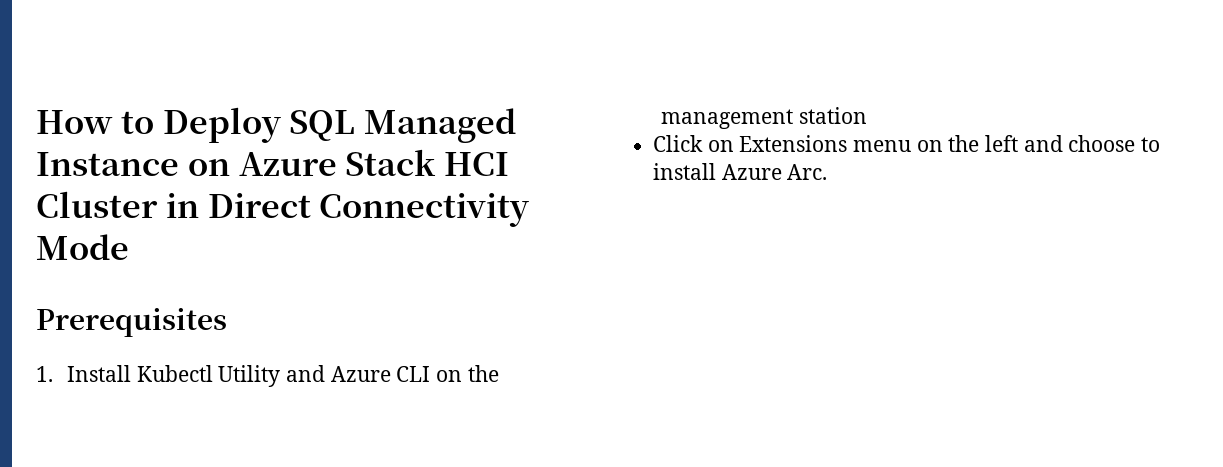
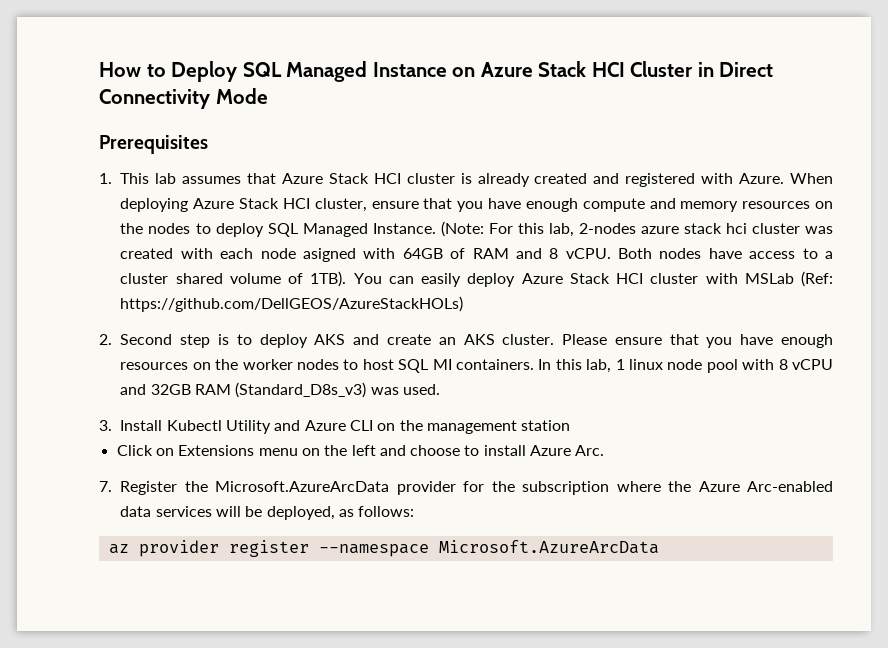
(53, 374) none -> [120,173,833,187] [120,198,833,212] [120,221,834,237] [120,248,834,262] [120,271,834,287] [120,296,464,312] [99,334,834,348] [120,359,834,373] [120,382,441,398] [99,420,112,431] This lab assumes that Azure Stack HCI cluster is already created and registered with Azure. When deploying Azure Stack HCI cluster, ensure that you have enough compute and memory resources on the nodes to deploy SQL Managed Instance. (Note: For this lab, 2-nodes azure stack hci cluster was created with each node asigned with 64GB of RAM and 8 vCPU. Both nodes have access to a cluster shared volume of 1TB). You can easily deploy Azure Stack HCI cluster with MSLab (Ref: https://github.com/DellGEOS/AzureStackHOLs) // 2. Second step is to deploy AKS and create an AKS cluster. Please ensure that you have enough resources on the worker nodes to host SQL MI containers. In this lab, 1 linux node pool with 8 vCPU and 32GB RAM (Standard_D8s_v3) was used. // 3.
(828, 172) none -> [99,481,834,495] [120,506,415,520] [108,540,659,557] // 7. Register the Microsoft.AzureArcData provider for the subscription where the Azure Arc-enabled data services will be deployed, as follows: // az provider register --namespace Microsoft.AzureArcData

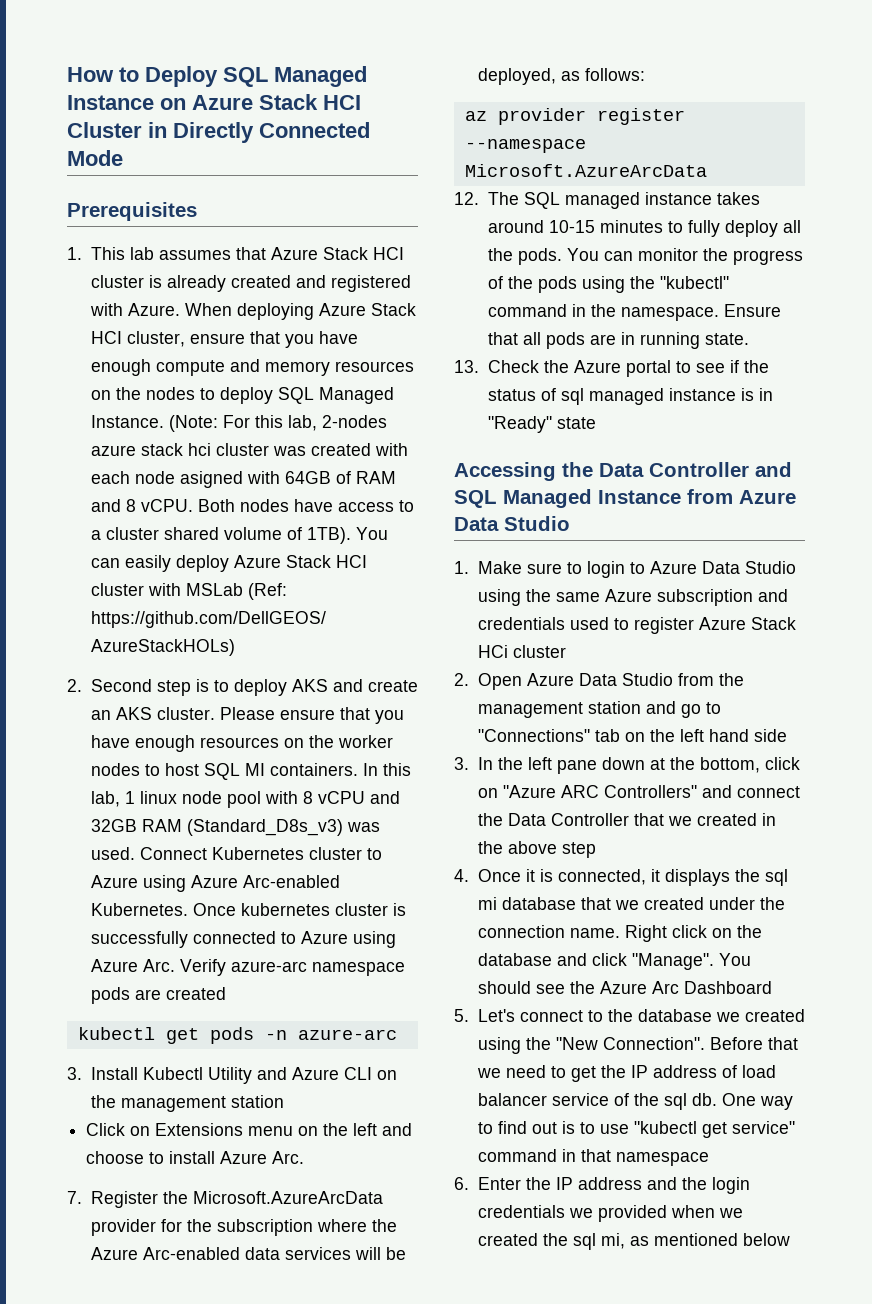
[719,62,774,77] [99,89,210,109] Direct Connectivity -> [173,122,370,143] Directly Connected
(441, 389) none -> [139,847,382,860] [90,875,340,892] [90,903,406,916] [90,931,396,948] [90,959,405,976] [90,987,226,1004] [77,1027,397,1044] Connect Kubernetes cluster to Azure using Azure Arc-enabled Kubernetes. Once kubernetes cluster is successfully connected to Azure using Azure Arc. Verify azure-arc namespace pods are created // kubectl get pods -n azure-arc
(659, 547) none -> [454,192,760,209] [487,220,801,237] [487,248,803,265] [487,276,729,293] [487,304,781,321] [487,332,749,349] [454,360,769,377] [487,388,773,405] [487,416,596,433] [454,462,792,481] [454,489,796,508] [454,516,570,531] [454,561,796,578] [477,589,788,606] [477,617,796,634] [477,645,566,658] [454,673,744,690] [477,701,721,718] [477,729,787,742] [454,757,800,774] [477,785,800,798] [477,813,776,826] [477,841,596,858] [454,869,788,886] [477,897,785,910] [477,925,762,942] [477,953,751,970] [477,981,772,994] [454,1009,805,1022] [477,1037,798,1054] [476,1065,776,1082] [477,1093,793,1110] [477,1121,795,1138] [477,1149,709,1166] [454,1177,750,1194] [477,1205,743,1222] [477,1233,790,1250] // 12. The SQL managed instance takes around 10-15 minutes to fully deploy all the pods. You can monitor the progress of the pods using the "kubectl" command in the namespace. Ensure that all pods are in running state. // 13. Check the Azure portal to see if the status of sql managed instance is in "Ready" state // Accessing the Data Controller and SQL Managed Instance from Azure Data Studio // 1. Make sure to login to Azure Data Studio using the same Azure subscription and credentials used to register Azure Stack HCi cluster // 2. Open Azure Data Studio from the management station and go to "Connections" tab on the left hand side // 3. In the left pane down at the bottom, click on "Azure ARC Controllers" and connect the Data Controller that we created in the above step // 4. Once it is connected, it displays the sql mi database that we created under the connection name. Right click on the database and click "Manage". You should see the Azure Arc Dashboard // 5. Let's connect to the database we created using the "New Connection". Before that we need to get the IP address of load balancer service of the sql db. One way to find out is to use "kubectl get service" command in that namespace // 6. Enter the IP address and the login credentials we provided when we created the sql mi, as mentioned below

